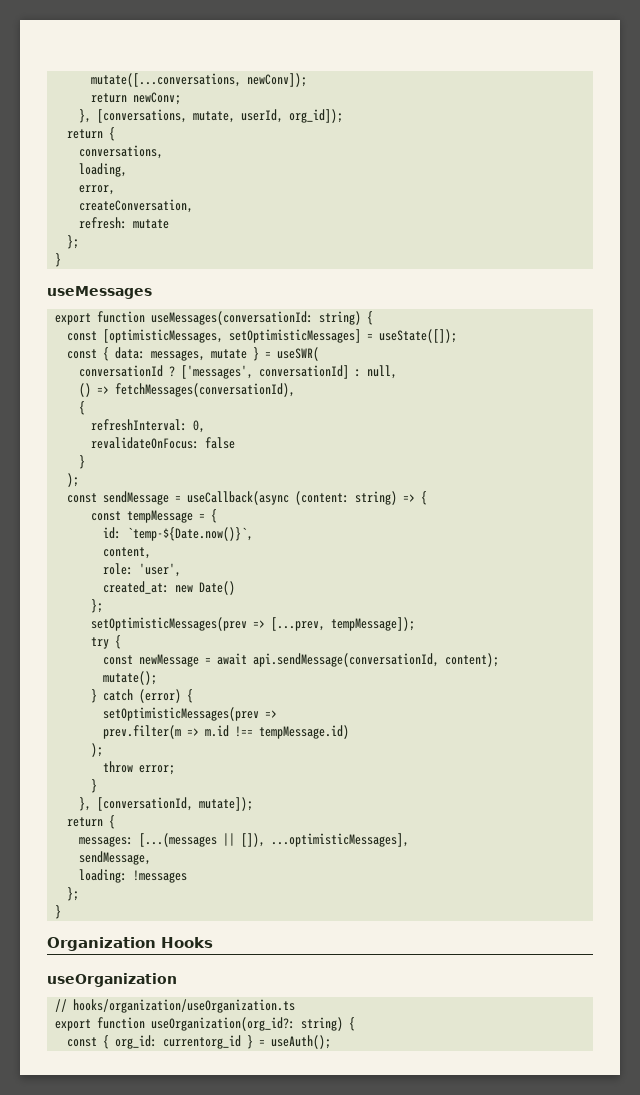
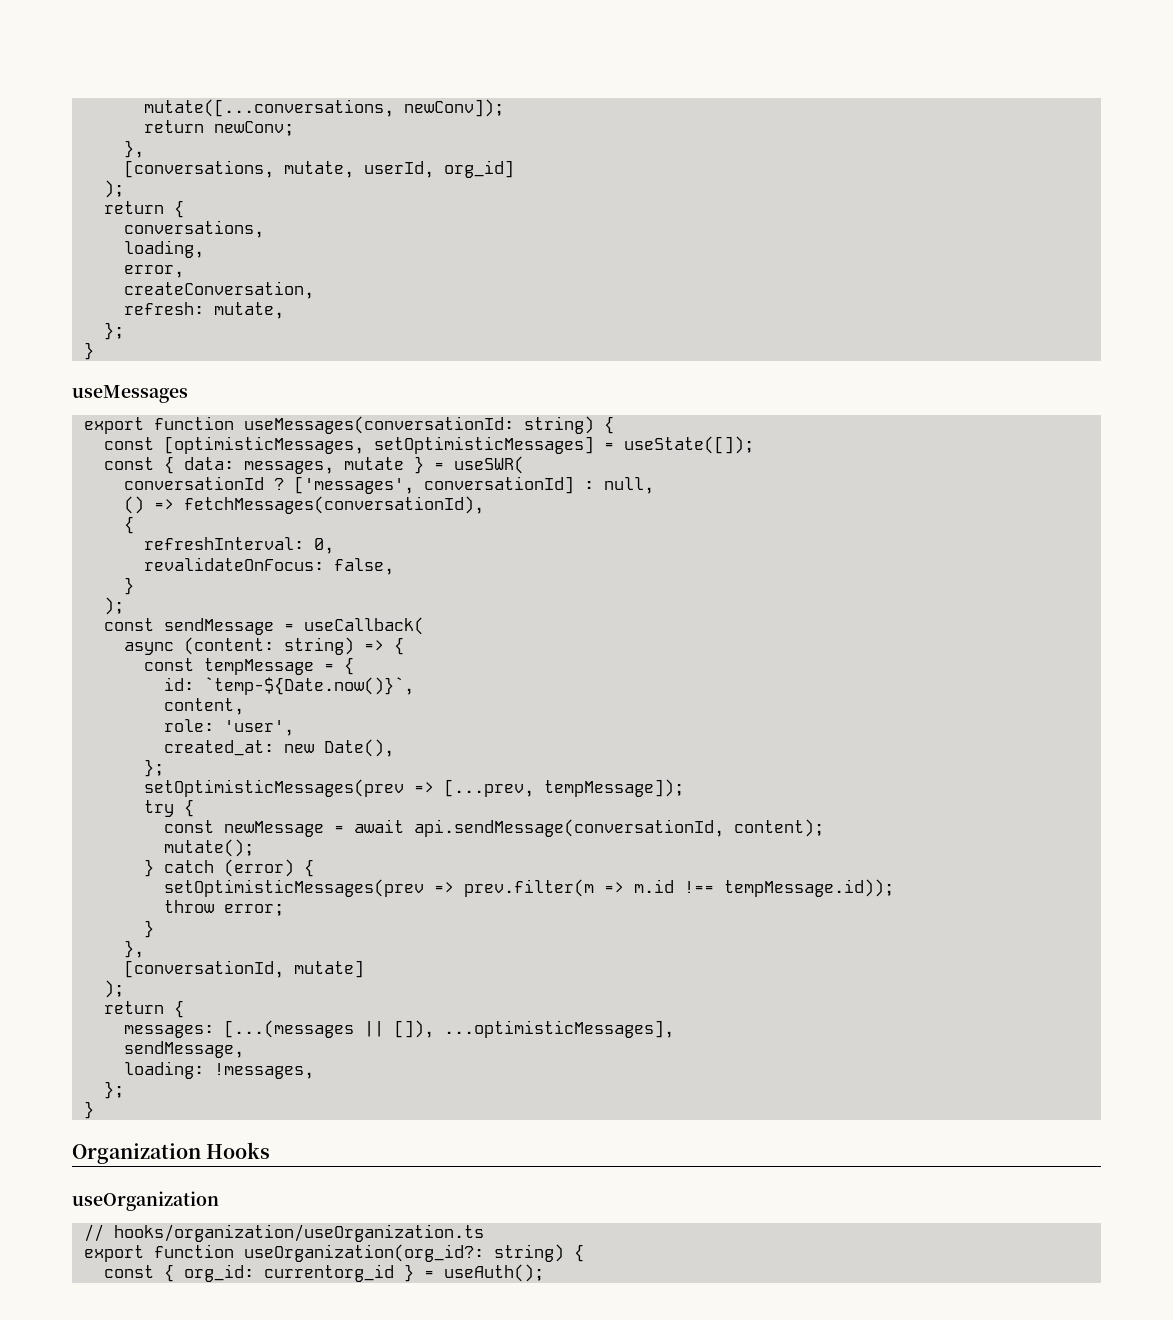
(91, 116) none -> (144, 149) //
[288,109,343,123] org_id]); -> [444,160,514,178] [104,180,124,198] org_id] // );
[132,219,169,229] mutate -> [214,302,284,319] mutate,
[204,437,235,449] false -> [334,558,394,575] false,
[186,491,289,505] useCallback(async -> [304,617,424,635] [124,642,174,655] useCallback( // async
[198,581,235,595] Date() -> [324,739,394,757] Date(),
(277, 714) // -> (454, 887) none
[258,725,349,739] [90,743,103,757] tempMessage.id) // ); -> [724,879,894,897] tempMessage.id));
[96,797,253,811] [conversationId, mutate]); -> [124,960,364,978] [104,980,124,998] // [conversationId, mutate] // );
[132,870,187,883] !messages -> [214,1063,314,1079] !messages,

